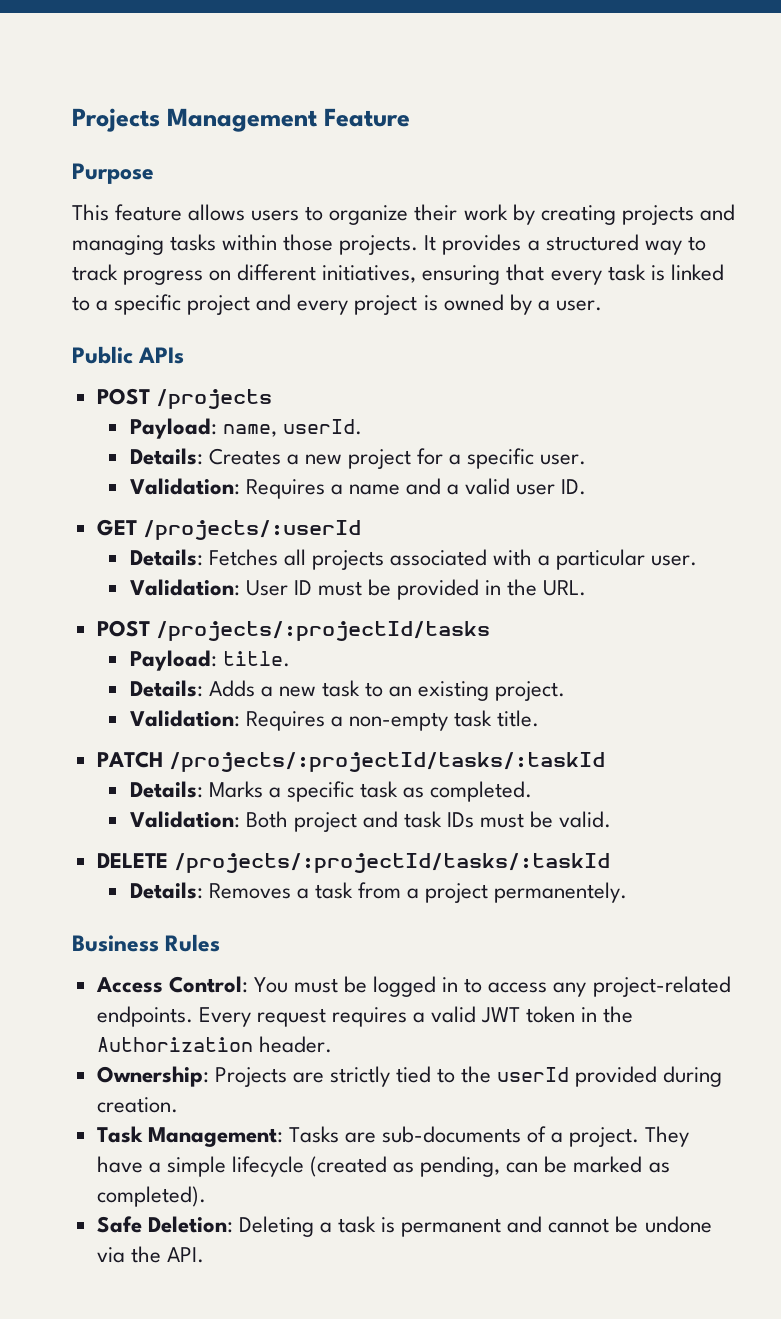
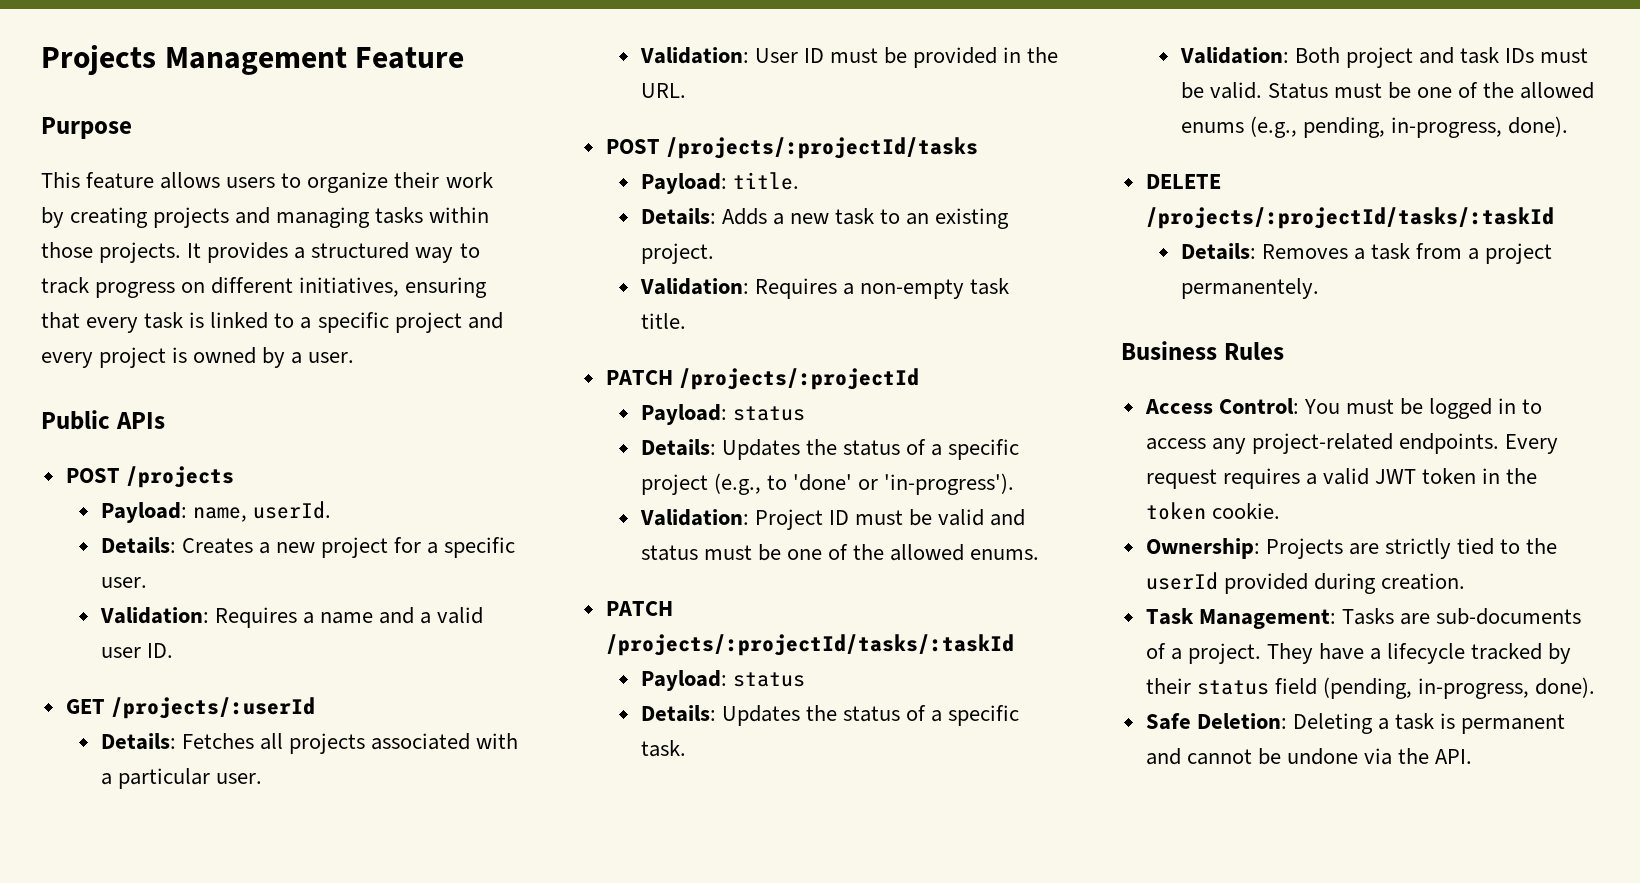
(539, 718) none -> [605,368,919,390] [640,404,805,425] [640,439,1019,460] [640,473,1014,495] [639,509,1025,530] [640,544,1040,561] // PATCH /projects/:projectId // Payload: status // Details: Updates the status of a specific project (e.g., to 'done' or 'in-progress'). // Validation: Project ID must be valid and status must be one of the allowed enums.
[129,781,532,802] // Details: Marks a specific task as completed. -> [640,670,805,691] [640,705,1019,726] [640,740,686,757] // Payload: status // Details: Updates the status of a specific task.
(612, 819) none -> [1267,82,1595,99] [1180,116,1568,138] Status must be one of the allowed enums (e.g., pending, in-progress, done).
[96,1036,332,1053] Authorization header. -> [1145,502,1280,520] token cookie.
[166,1156,670,1177] [96,1186,206,1207] simple lifecycle (created as pending, can be marked as completed). -> [1387,643,1572,664] [1145,677,1596,699] lifecycle tracked by their status field (pending, in-progress, done).

